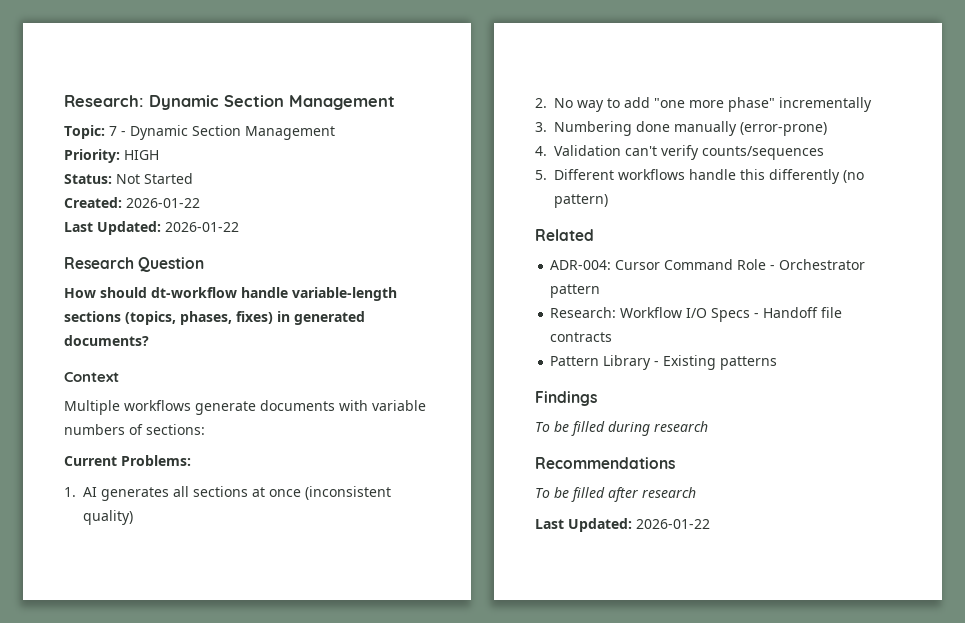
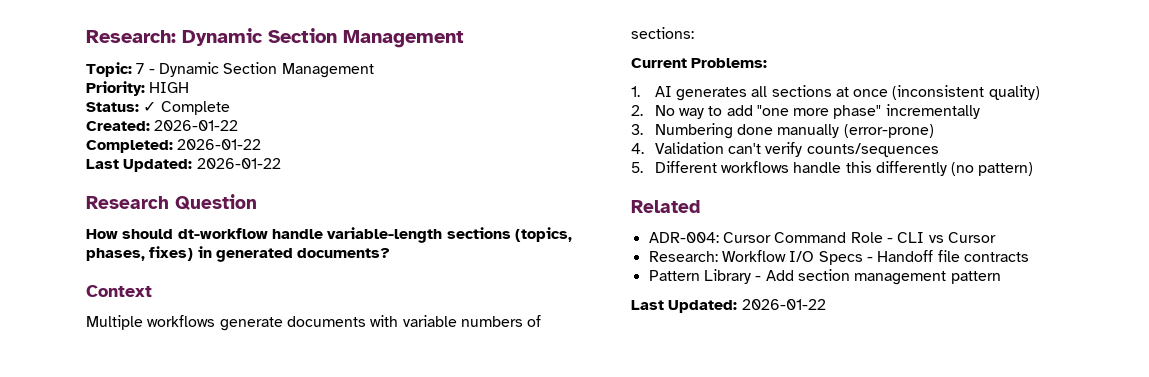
[116,173,193,184] Not Started -> [143,101,230,115] ✓ Complete
(200, 203) none -> [86,139,262,153] // Completed: 2026-01-22
[779,259,866,270] [550,284,601,298] Orchestrator pattern -> [897,232,996,243] CLI vs Cursor
[663,355,778,370] [535,391,597,406] [535,421,708,436] [535,457,675,469] [535,487,696,502] Existing patterns // Findings // To be filled during research // Recommendations // To be filled after research -> [765,269,1001,285] Add section management pattern

